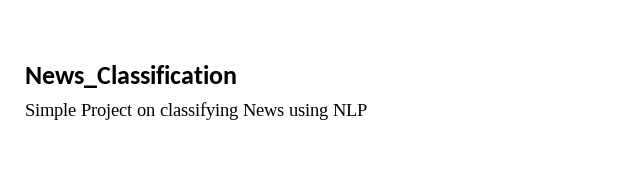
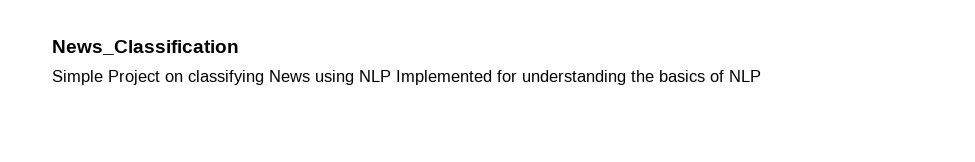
(367, 110) none -> [396,70,761,85] Implemented for understanding the basics of NLP

